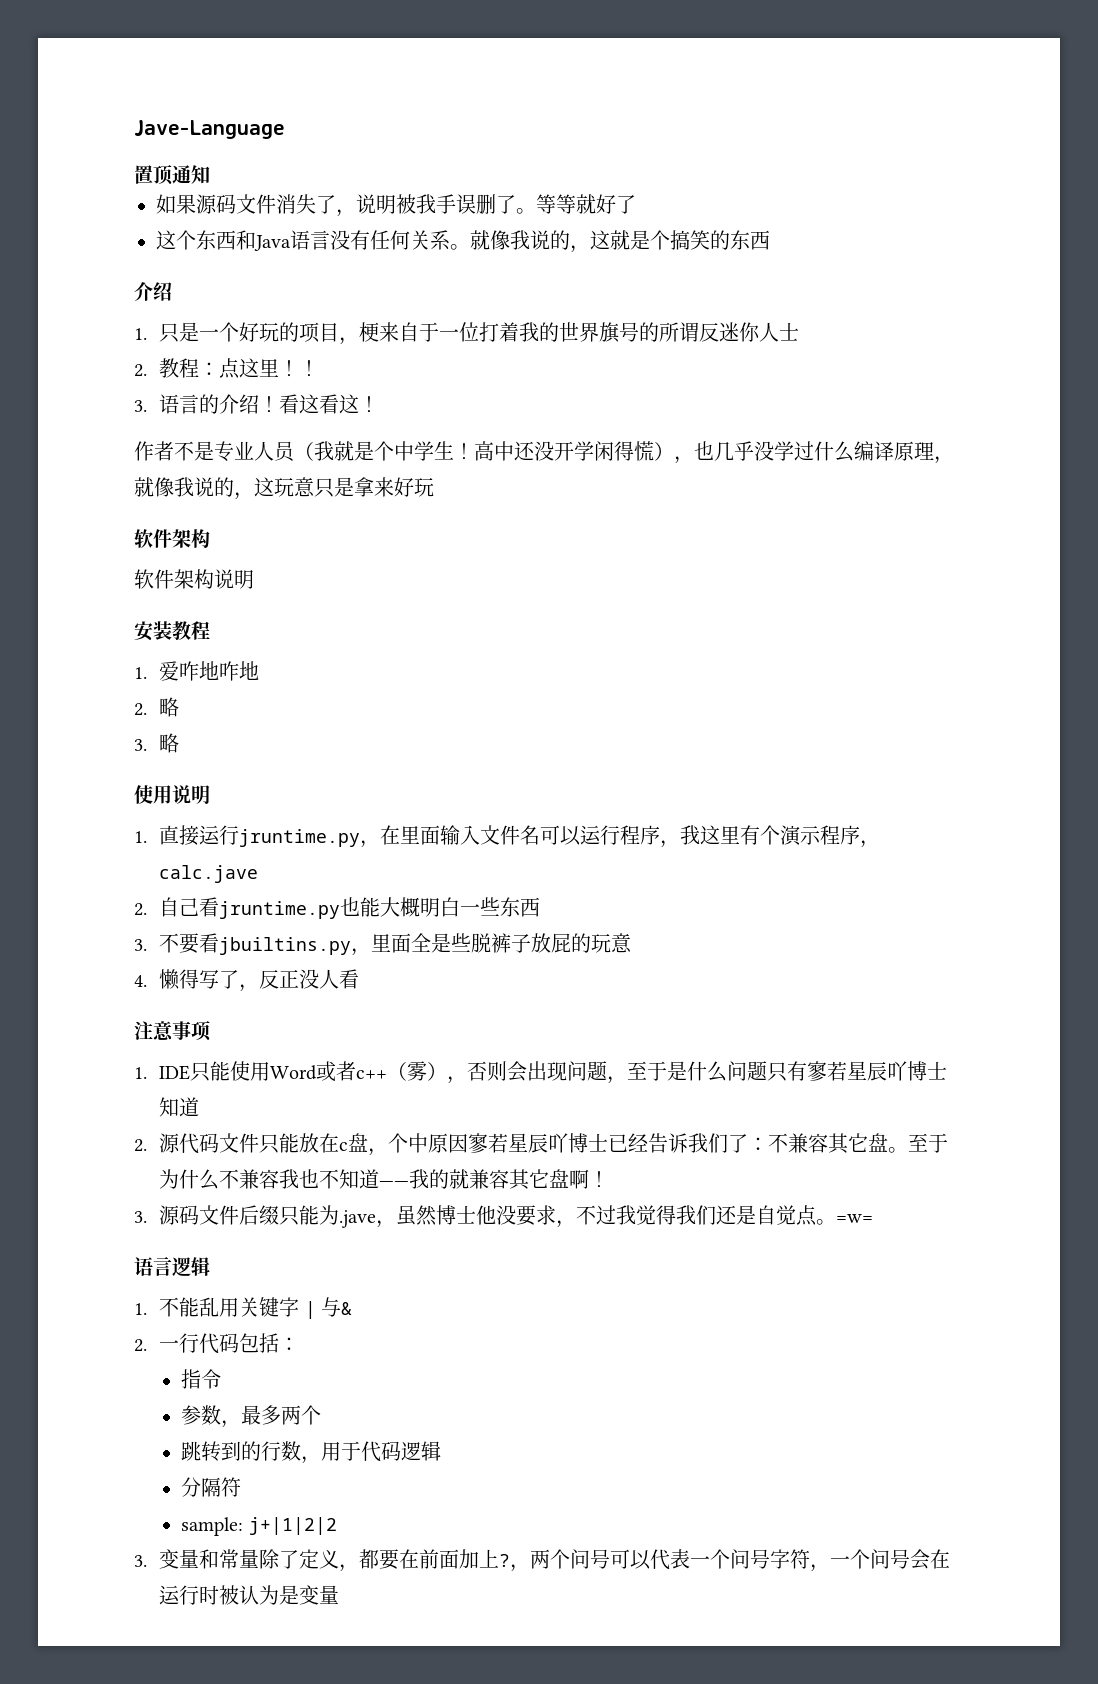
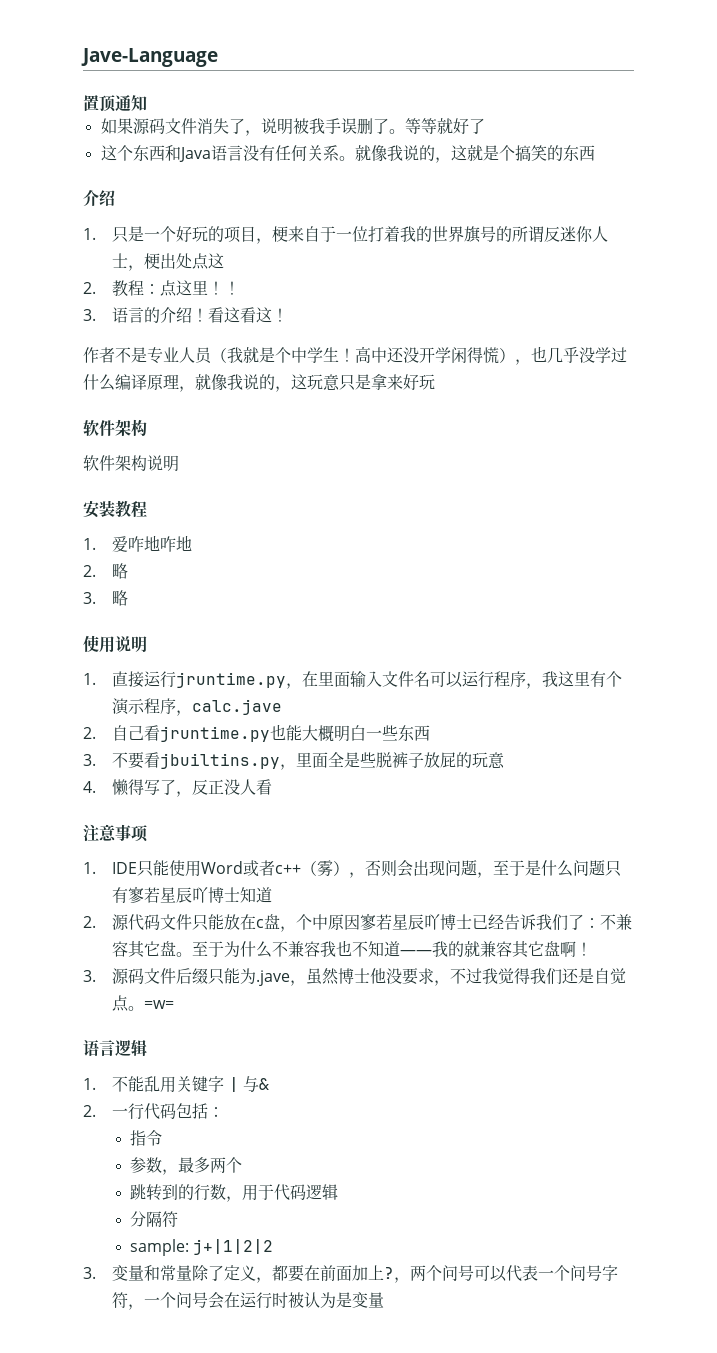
(800, 331) none -> [128,253,225,271] ，梗出处点这

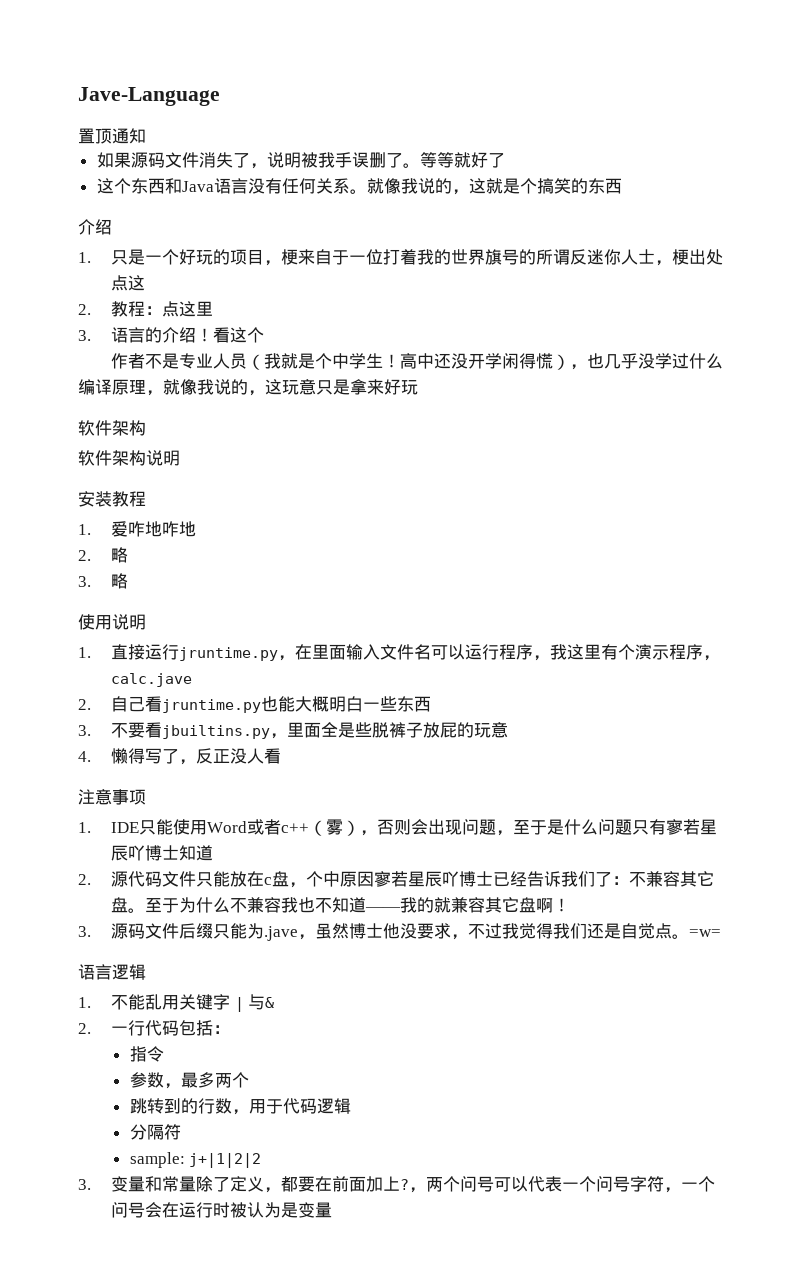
[208,281,241,295] ！！ -> (214, 308) none
[240,307,289,323] 看这！ -> [247,327,265,343] 个

